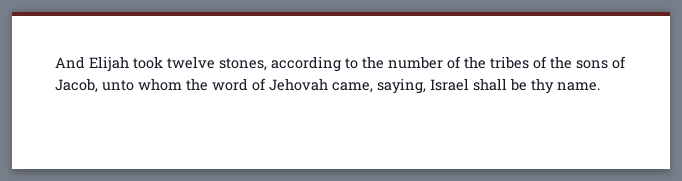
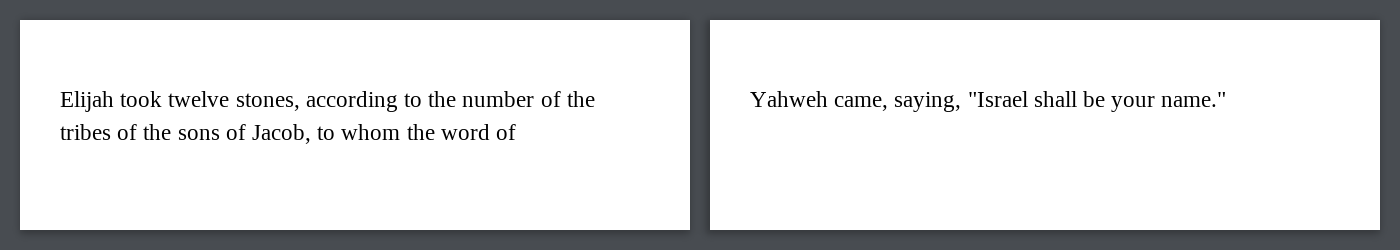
[55,56,85,69] And -> (60, 101) none
[102,80,134,91] unto -> [317,126,336,140] to
[269,78,328,91] Jehovah -> [750,91,828,107] Yahweh
[430,78,469,91] Israel -> [967,91,1028,107] "Israel
[531,78,600,94] thy name. -> [1111,92,1227,112] your name."

